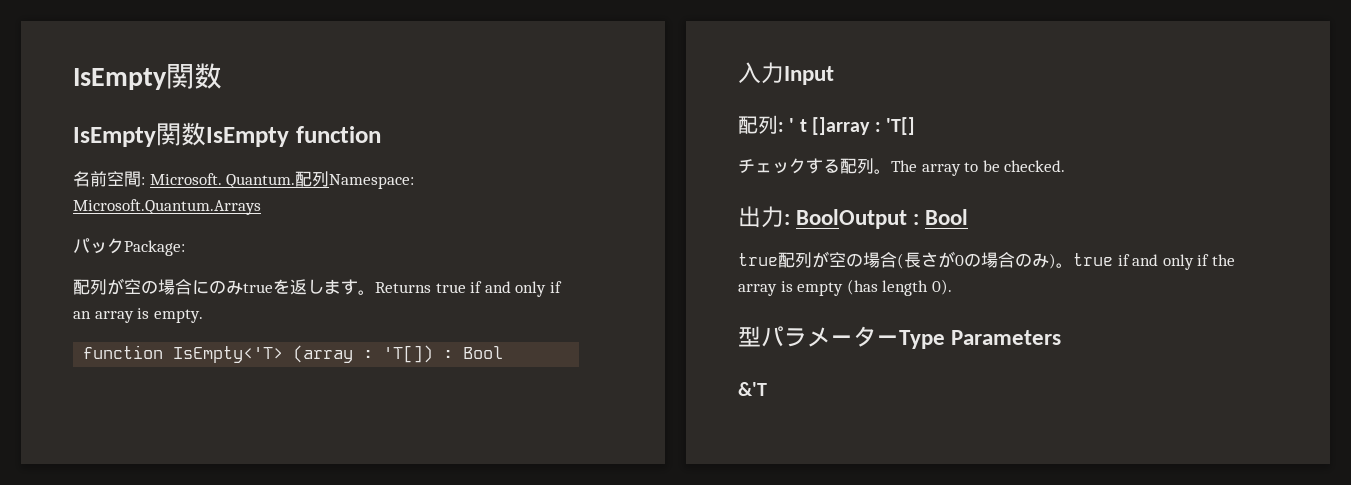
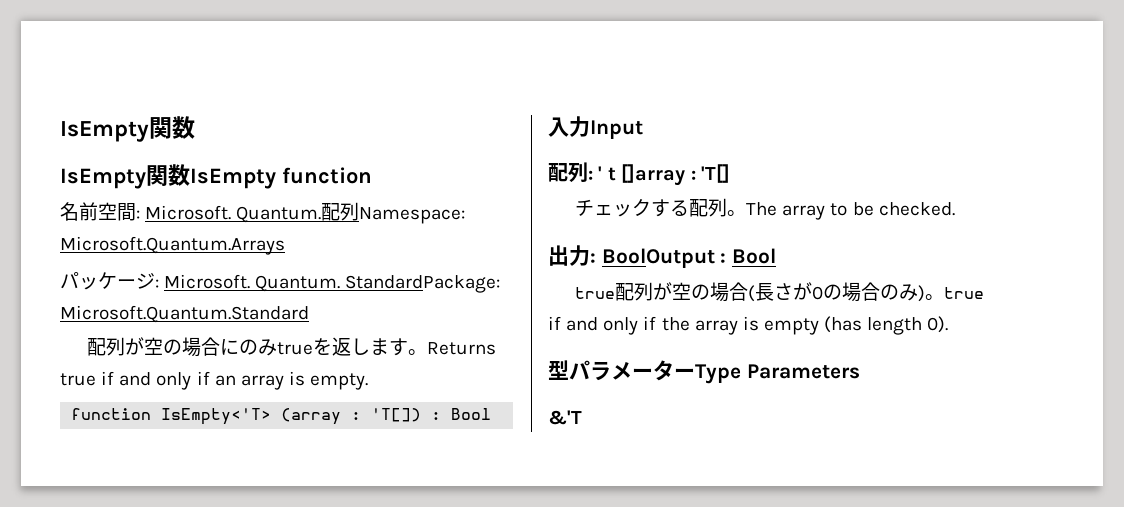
[107,238,185,256] クPackage: -> [98,272,501,293] [60,305,309,323] ケージ: Microsoft. Quantum. StandardPackage: Microsoft.Quantum.Standard

